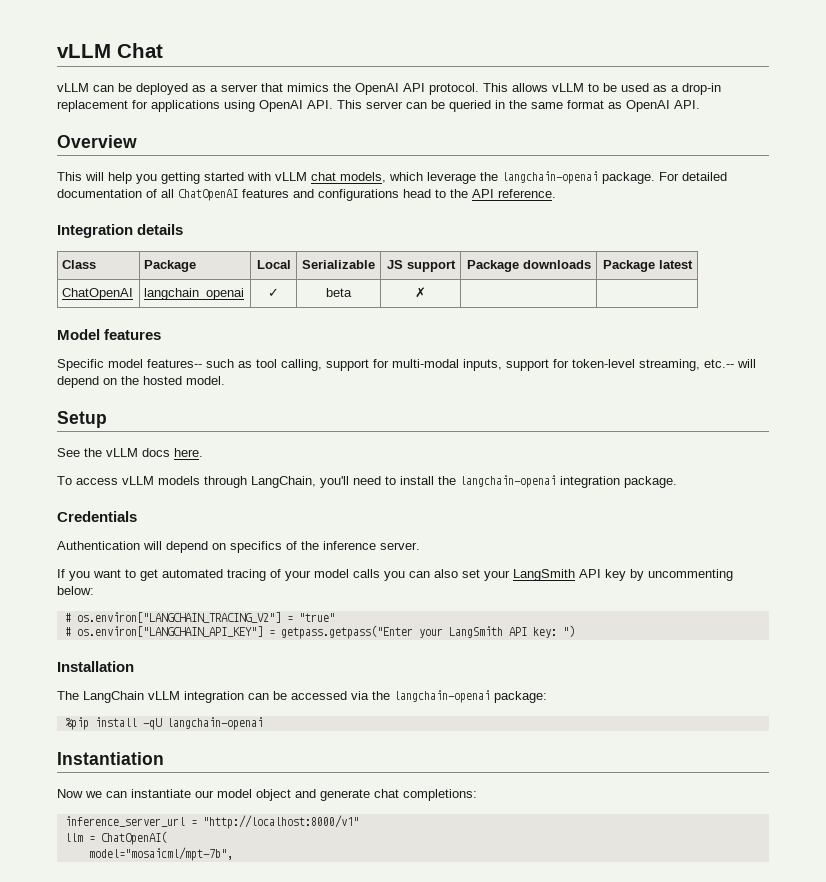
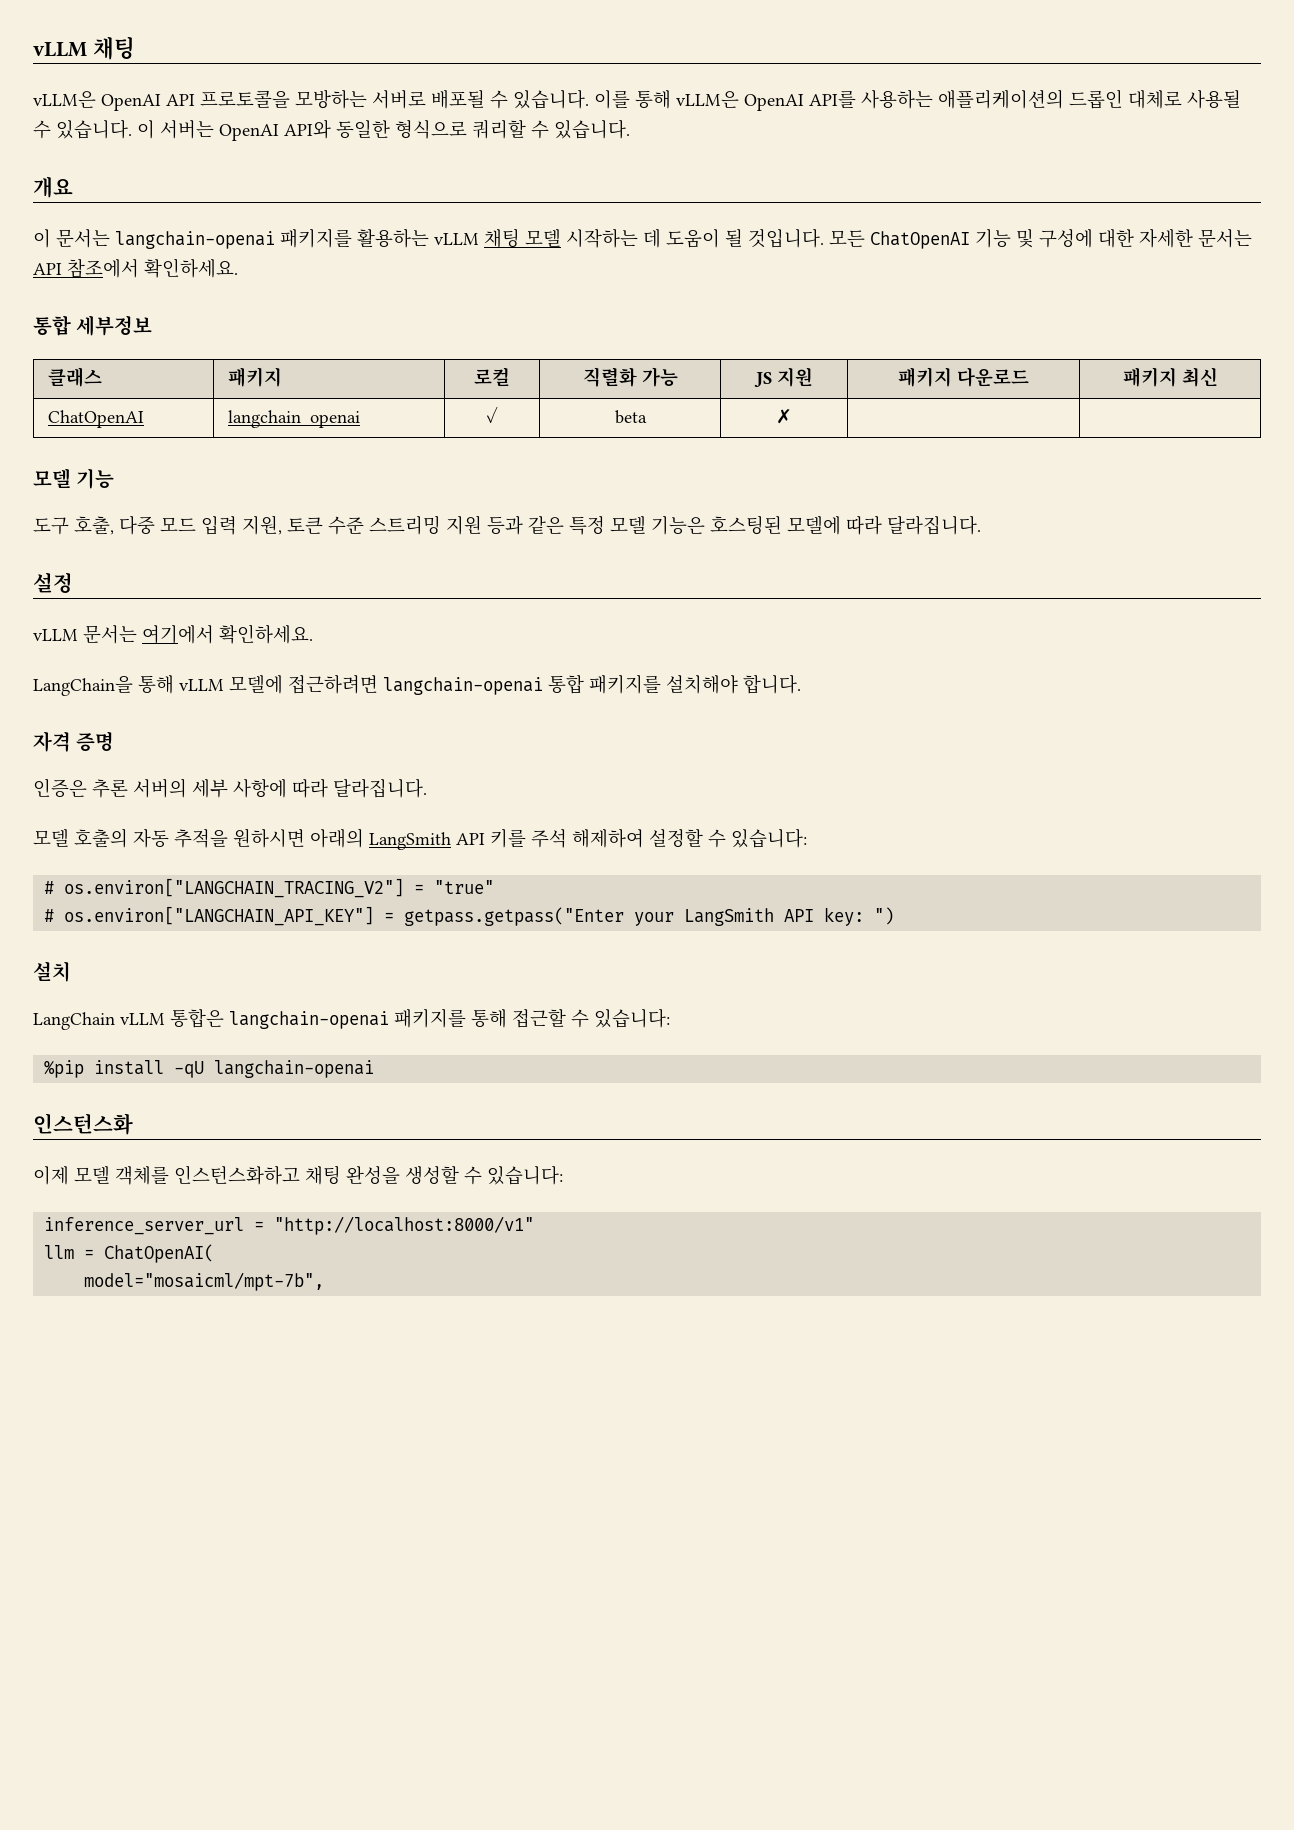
[57,43,163,58] [57,83,721,95] [57,100,700,112] [57,135,137,148] [57,171,727,184] [57,189,556,201] [57,224,184,238] [62,260,97,269] [144,260,197,272] [256,260,291,269] [302,260,375,269] [386,260,456,272] [466,260,591,272] [602,260,693,272] vLLM Chat // vLLM can be deployed as a server that mimics the OpenAI API protocol. This allows vLLM to be used as a drop-in replacement for applications using OpenAI API. This server can be queried in the same format as OpenAI API. // Overview // This will help you getting started with vLLM chat models, which leverage the langchain-openai package. For detailed documentation of all ChatOpenAI features and configurations head to the API reference. // Integration details // Class | Package | Local | Serializable | JS support | Package downloads | Package latest -> [33,36,135,60] [33,89,1241,111] [33,119,630,141] [33,176,73,198] [33,228,1252,249] [33,258,238,278] [33,315,153,336] [47,367,102,387] [227,367,282,387] [474,367,510,387] [582,367,678,387] [753,367,813,388] [898,367,1029,387] [1122,367,1218,387] vLLM 채팅 // vLLM은 OpenAI API 프로토콜을 모방하는 서버로 배포될 수 있습니다. 이를 통해 vLLM은 OpenAI API를 사용하는 애플리케이션의 드롭인 대체로 사용될 수 있습니다. 이 서버는 OpenAI API와 동일한 형식으로 쿼리할 수 있습니다. // 개요 // 이 문서는 langchain-openai 패키지를 활용하는 vLLM 채팅 모델 시작하는 데 도움이 될 것입니다. 모든 ChatOpenAI 기능 및 구성에 대한 자세한 문서는 API 참조에서 확인하세요. // 통합 세부정보 // 클래스 | 패키지 | 로컬 | 직렬화 가능 | JS 지원 | 패키지 다운로드 | 패키지 최신
[57,329,162,340] [57,359,756,371] [57,376,225,388] [57,411,107,428] [57,448,203,457] [57,475,677,488] [57,511,137,522] [57,541,420,553] [57,569,733,581] [57,586,94,595] Model features // Specific model features-- such as tool calling, support for multi-modal inputs, support for token-level streaming, etc.-- will depend on the hosted model. // Setup // See the vLLM docs here. // To access vLLM models through LangChain, you'll need to install the langchain-openai integration package. // Credentials // Authentication will depend on specifics of the inference server. // If you want to get automated tracing of your model calls you can also set your LangSmith API key by uncommenting below: -> [33,468,115,489] [33,515,981,535] [33,572,73,593] [33,624,313,644] [33,674,801,696] [33,731,115,752] [33,778,427,798] [33,828,807,850] 모델 기능 // 도구 호출, 다중 모드 입력 지원, 토큰 수준 스트리밍 지원 등과 같은 특정 모델 기능은 호스팅된 모델에 따라 달라집니다. // 설정 // vLLM 문서는 여기에서 확인하세요. // LangChain을 통해 vLLM 모델에 접근하려면 langchain-openai 통합 패키지를 설치해야 합니다. // 자격 증명 // 인증은 추론 서버의 세부 사항에 따라 달라집니다. // 모델 호출의 자동 추적을 원하시면 아래의 LangSmith API 키를 주석 해제하여 설정할 수 있습니다:
[57,661,134,672] [57,690,547,703] [64,717,263,730] [57,752,164,765] [57,789,477,801] Installation // The LangChain vLLM integration can be accessed via the langchain-openai package: // %pip install -qU langchain-openai // Instantiation // Now we can instantiate our model object and generate chat completions: -> [33,961,71,982] [33,1008,670,1030] [44,1060,375,1078] [33,1113,133,1135] [33,1165,563,1185] 설치 // LangChain vLLM 통합은 langchain-openai 패키지를 통해 접근할 수 있습니다: // %pip install -qU langchain-openai // 인스턴스화 // 이제 모델 객체를 인스턴스화하고 채팅 완성을 생성할 수 있습니다:

